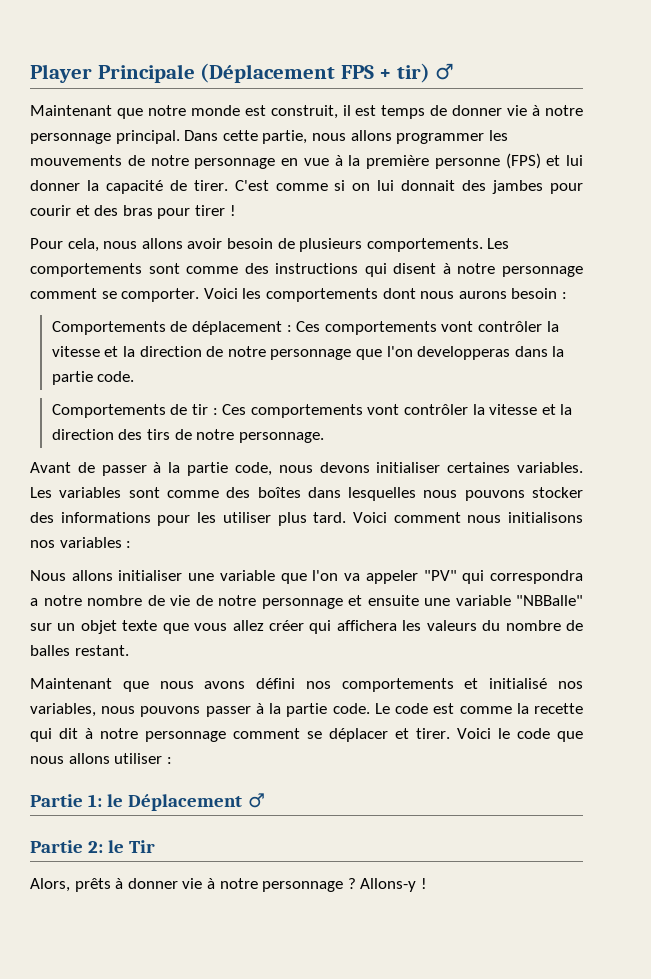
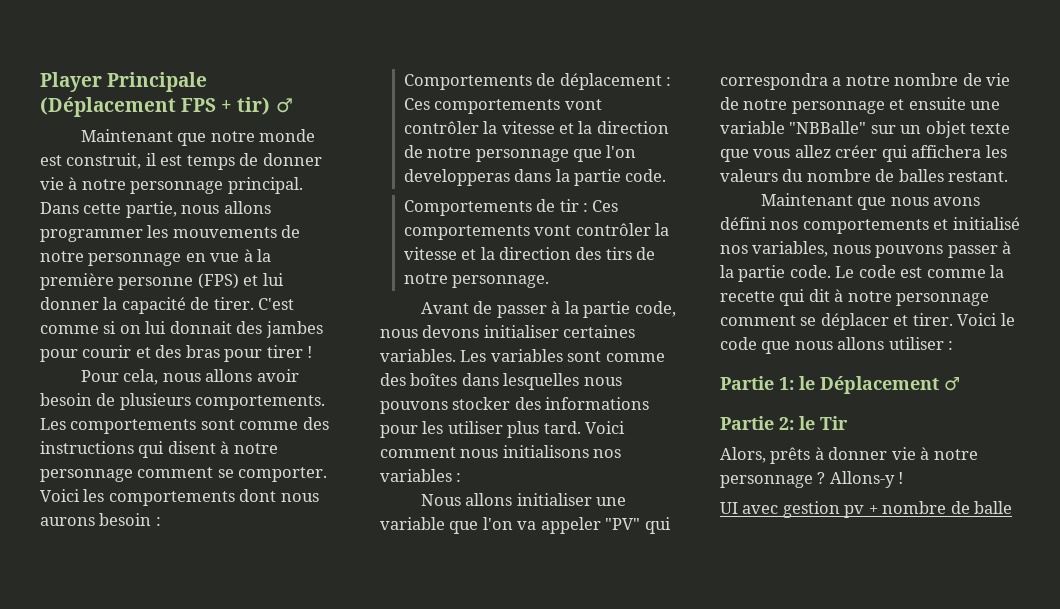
(427, 883) none -> [720,501,1013,518] // UI avec gestion pv + nombre de balle

